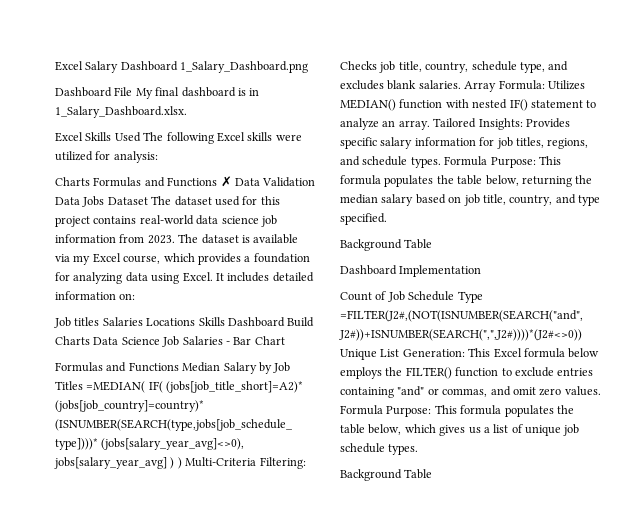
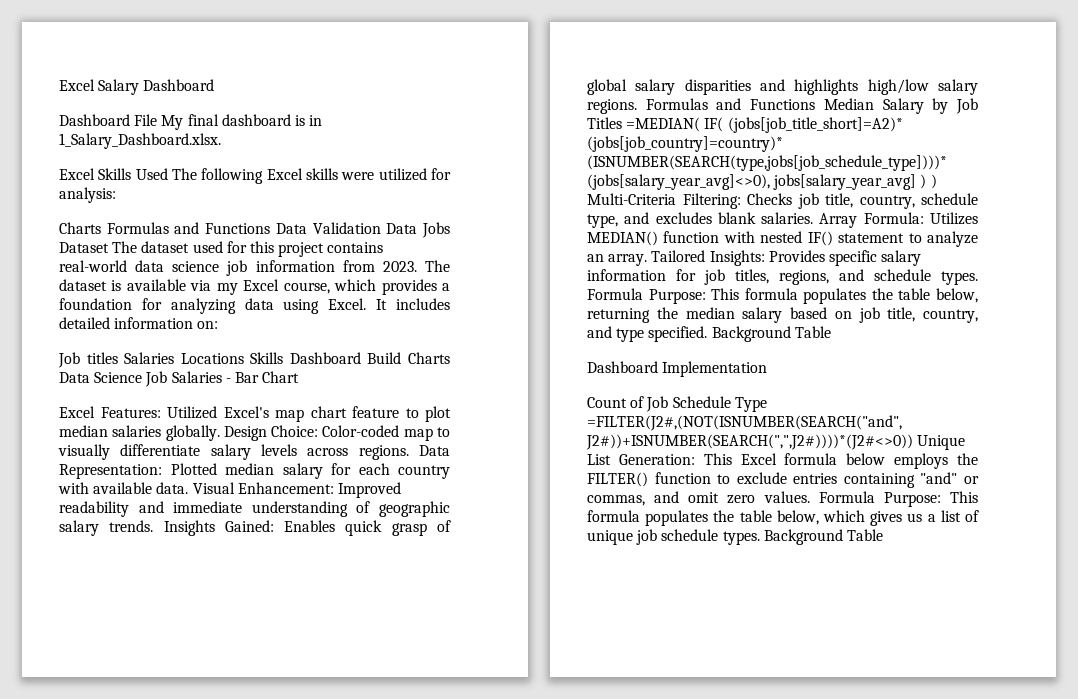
[180,61,309,73] 1_Salary_Dashboard.png -> (215, 85) none
[220,176,232,187] ✗ -> (271, 228) none
(285, 340) none -> [59,406,451,422] [59,425,450,441] [58,444,450,460] [59,463,450,479] [58,482,401,498] [59,501,450,517] [59,520,451,536] [587,79,978,95] [587,99,637,114] Excel Features: Utilized Excel's map chart feature to plot median salaries globally. Design Choice: Color-coded map to visually differentiate salary levels across regions. Data Representation: Plotted median salary for each country with available data. Visual Enhancement: Improved readability and immediate understanding of geographic salary trends. Insights Gained: Enables quick grasp of global salary disparities and highlights high/low salary regions.
(387, 219) // -> (708, 334) none
(419, 449) // -> (760, 538) none

